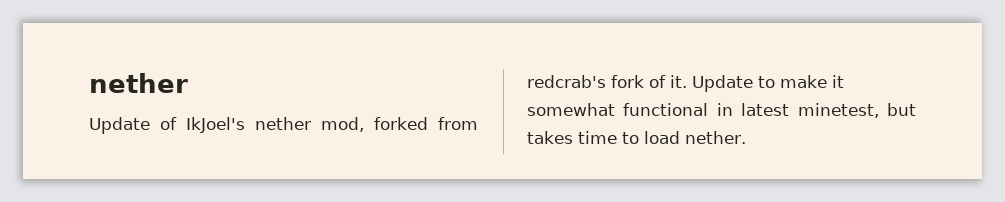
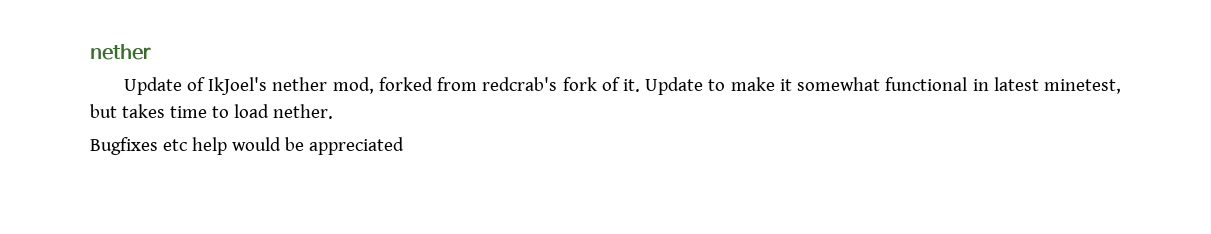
(746, 137) none -> [90,137,404,155] // Bugfixes etc help would be appreciated

